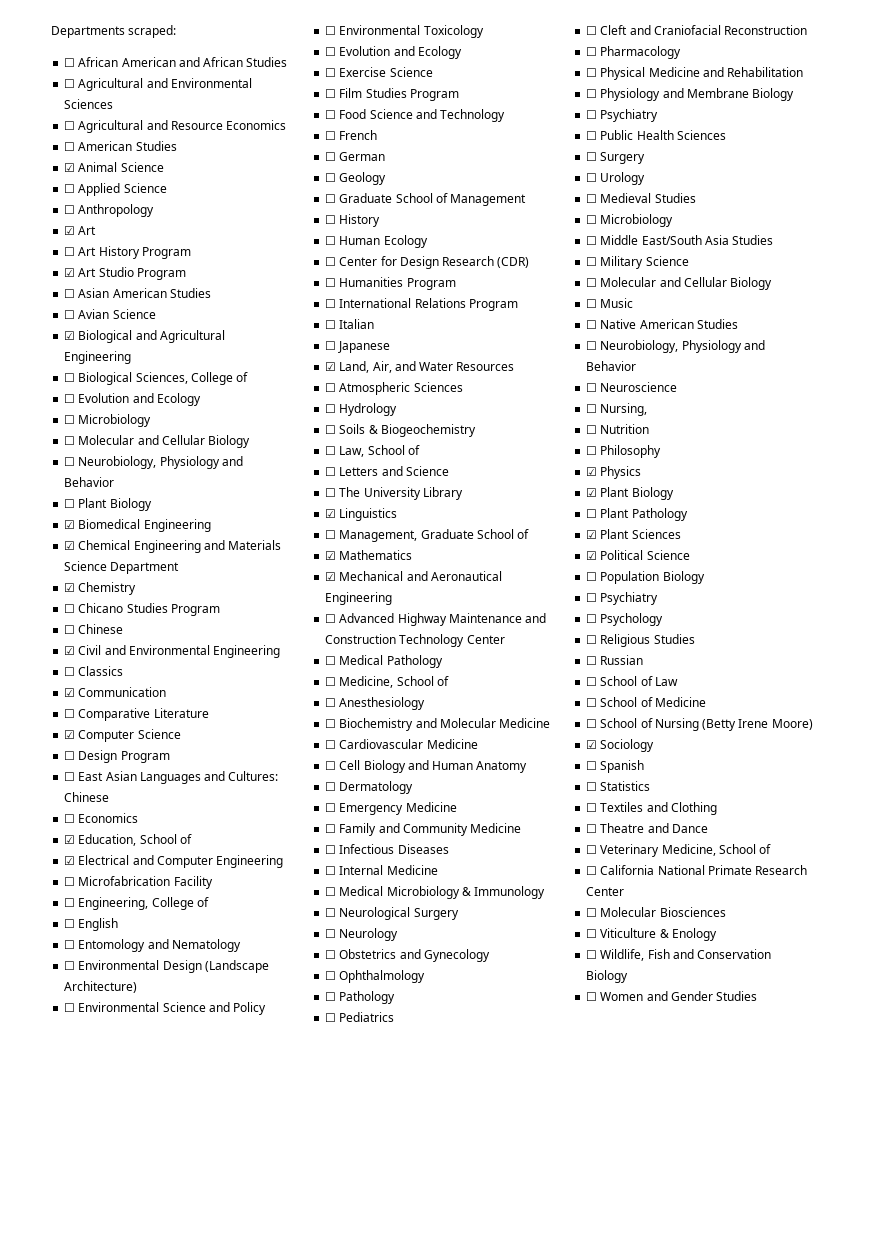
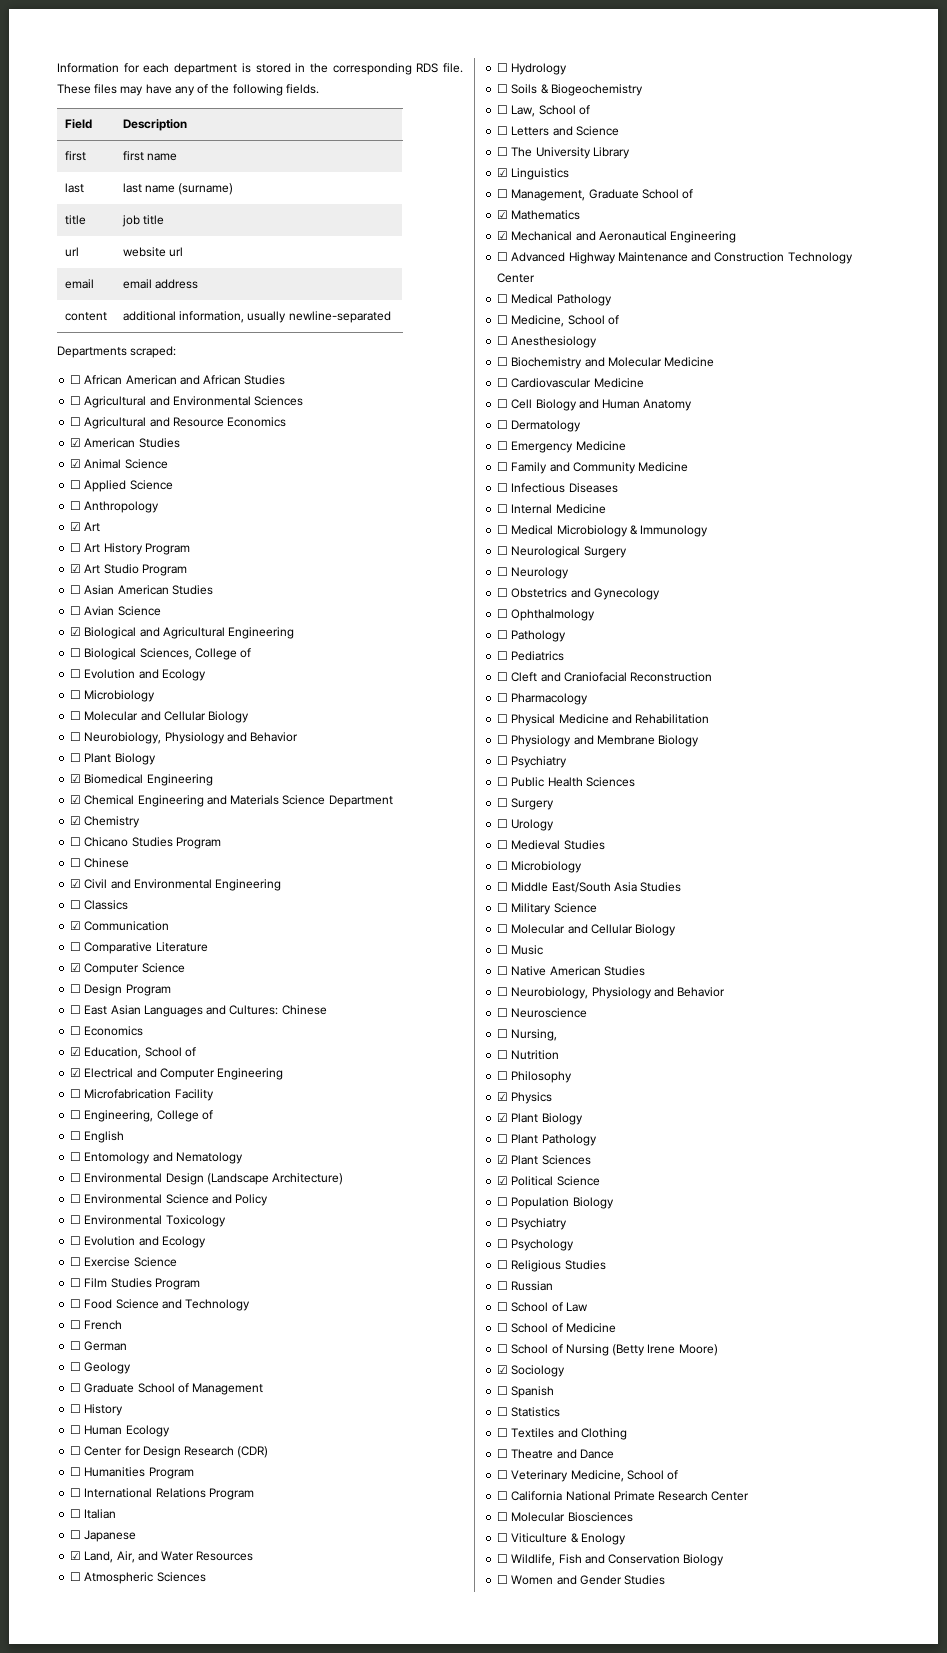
(51, 32) none -> [57,63,463,75] [57,84,319,96] [64,119,92,129] [122,119,187,131] [64,151,86,161] [122,151,178,161] [64,183,84,193] [122,183,234,195] [64,215,86,225] [121,215,165,227] [64,247,79,257] [122,247,184,257] [64,279,94,289] [122,279,199,289] [64,312,107,321] [122,311,391,323] Information for each department is stored in the corresponding RDS file. These files may have any of the following fields. // Field | Description // first | first name // last | last name (surname) // title | job title // url | website url // email | email address // content | additional information, usually newline-separated //
[64,142,76,151] ☐ -> [70,438,82,447] ☑

